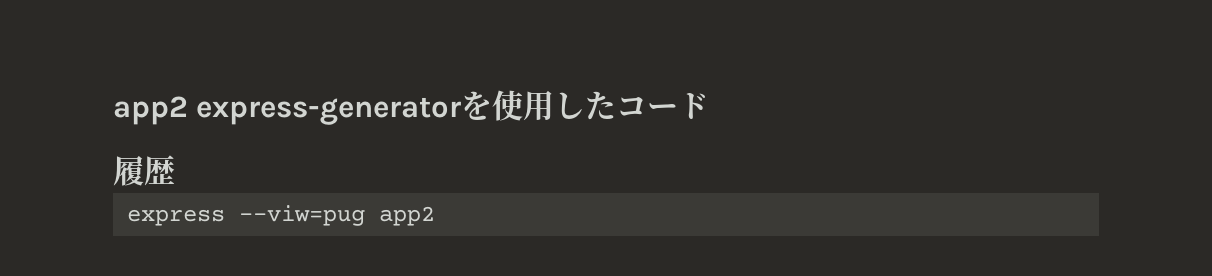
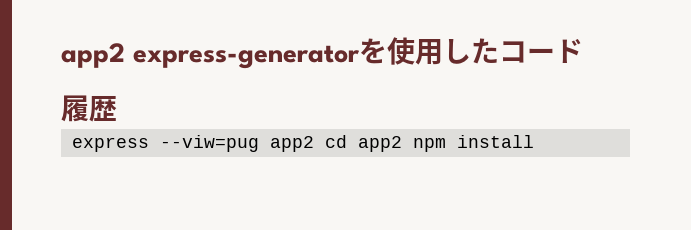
(435, 216) none -> [324,135,534,152] cd app2 npm install

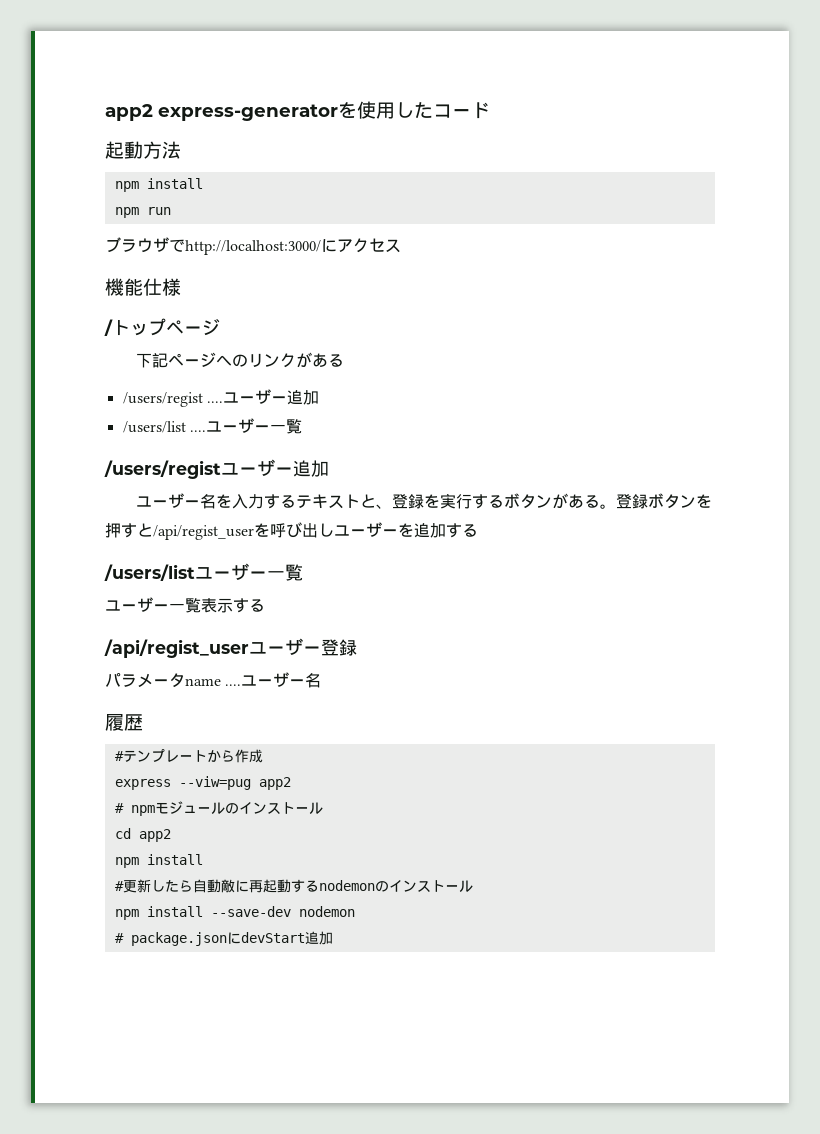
[61,95,117,122] [71,135,314,152] 履歴 // express --viw=pug app2 -> [105,141,181,159] [114,178,203,192] [114,207,171,218] [105,237,401,255] [105,278,181,296] [104,318,220,336] [136,352,345,368] [122,389,319,407] [122,418,302,434] [104,459,329,479] [136,493,713,509] [105,522,478,540] [104,563,303,581] [105,597,265,613] [104,638,357,658] [105,672,322,688] [105,714,143,731] [114,749,263,763] [114,776,291,790] [114,801,323,816] 起動方法 // npm install // npm run // ブラウザでhttp://localhost:3000/にアクセス // 機能仕様 // /トップページ // 下記ページへのリンクがある // /users/regist ....ユーザー追加 // /users/list ....ユーザー一覧 // /users/registユーザー追加 // ユーザー名を入力するテキストと、登録を実行するボタンがある。登録ボタンを押すと/api/regist_userを呼び出しユーザーを追加する // /users/listユーザー一覧 // ユーザー一覧表示する // /api/regist_userユーザー登録 // パラメータname ....ユーザー名 // 履歴 // #テンプレートから作成 // express --viw=pug app2 // # npmモジュールのインストール //
[412,135,534,152] npm install -> [114,854,203,868] [114,879,473,893] [114,906,355,920] [114,931,333,946] // npm install // #更新したら自動敵に再起動するnodemonのインストール // npm install --save-dev nodemon // # package.jsonにdevStart追加

